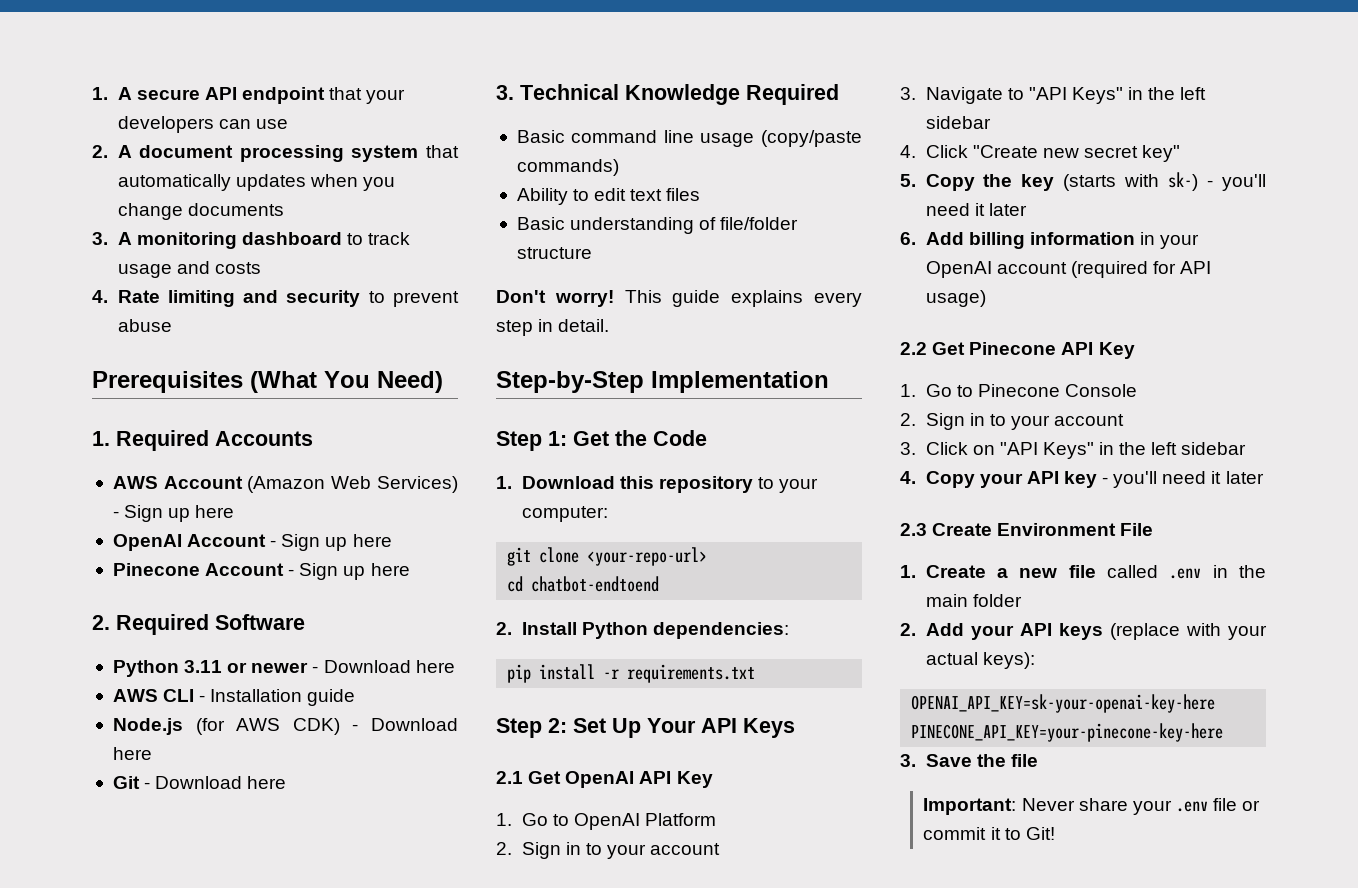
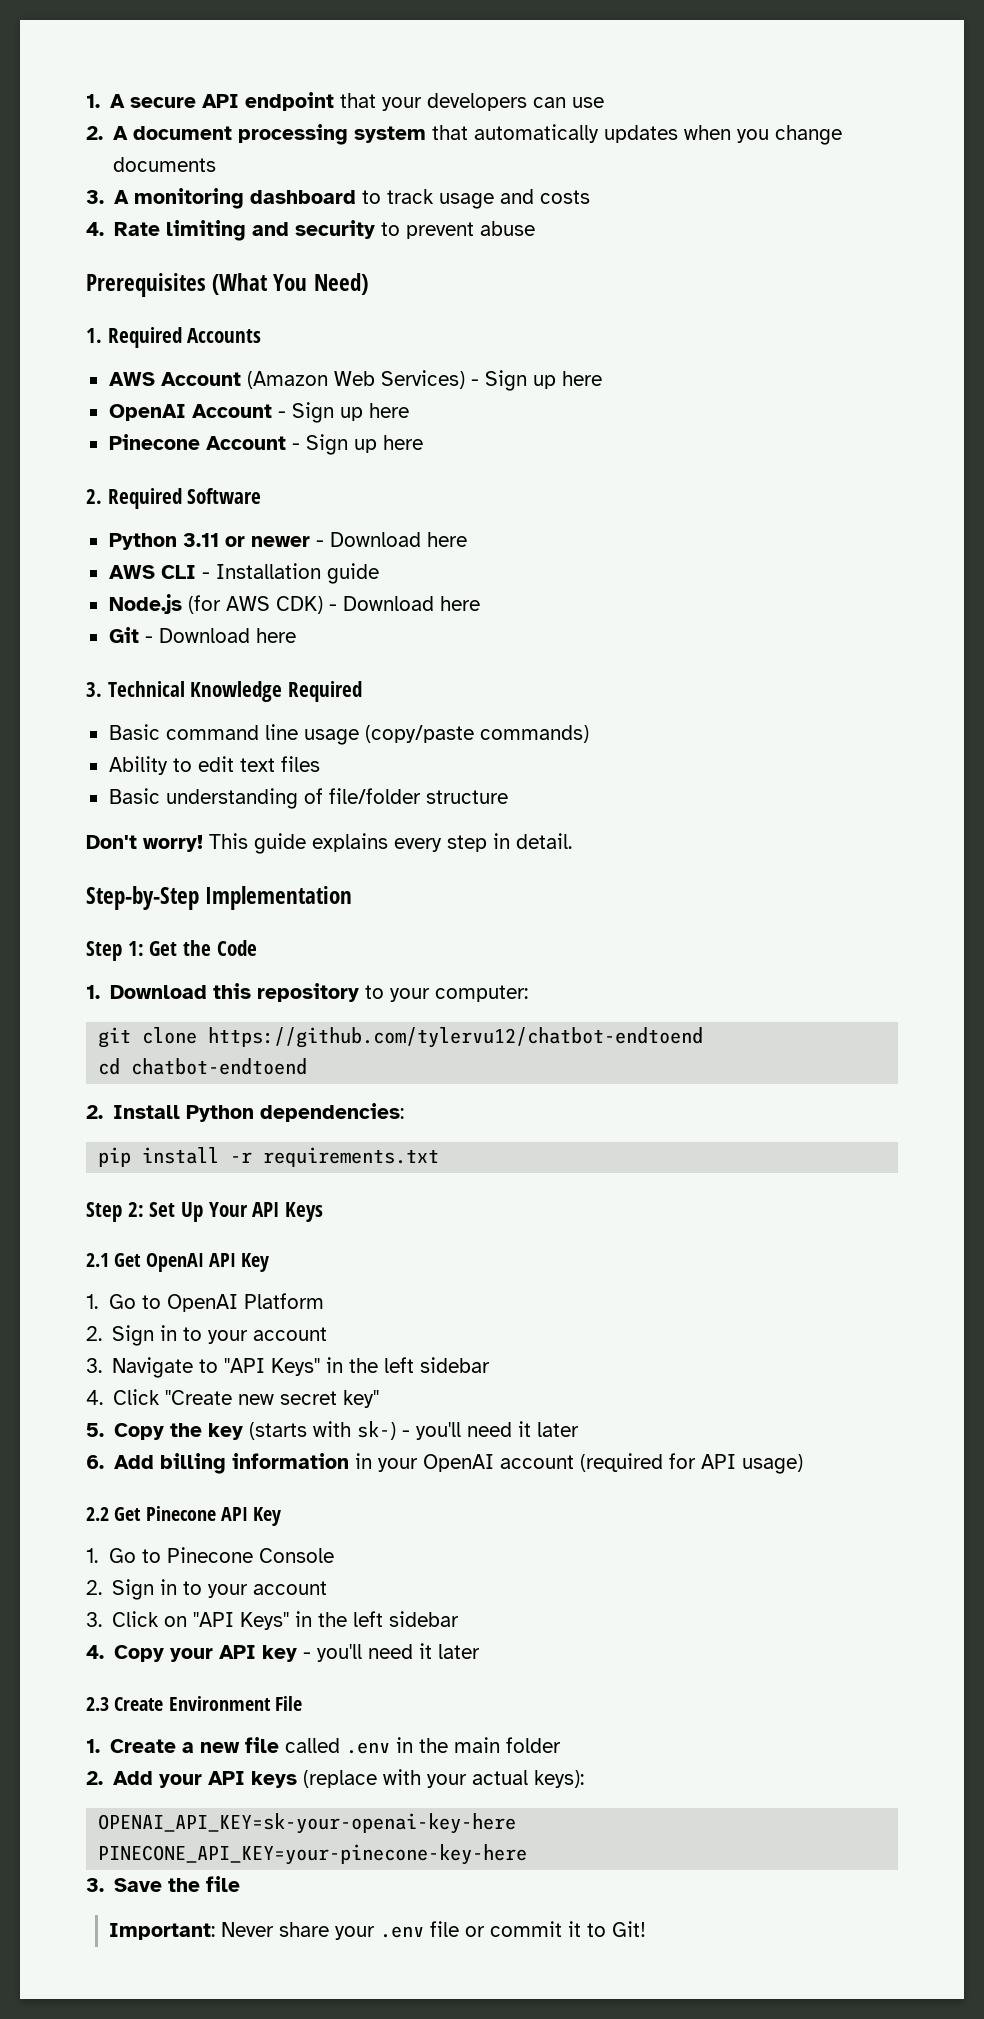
[587,547,708,566] <your-repo-url> -> [208,1027,704,1048] https://github.com/tylervu12/chatbot-endtoend

